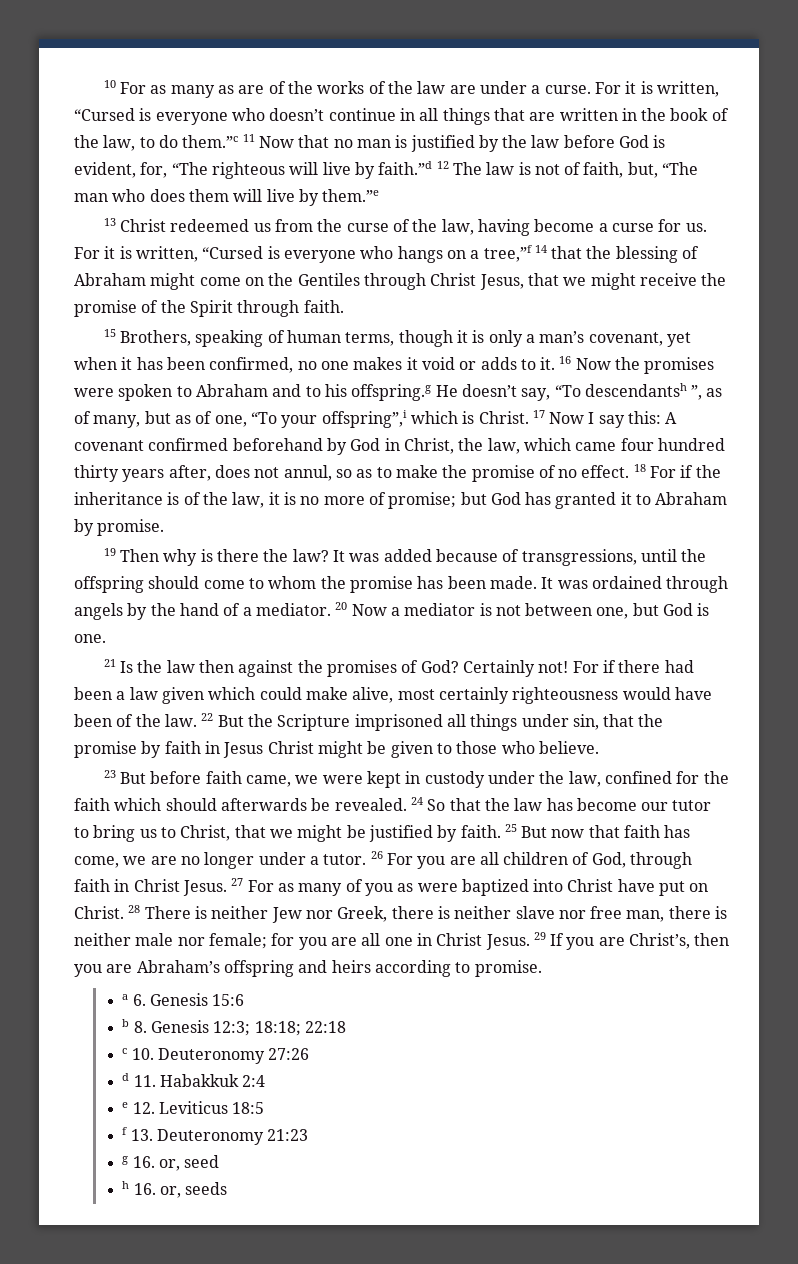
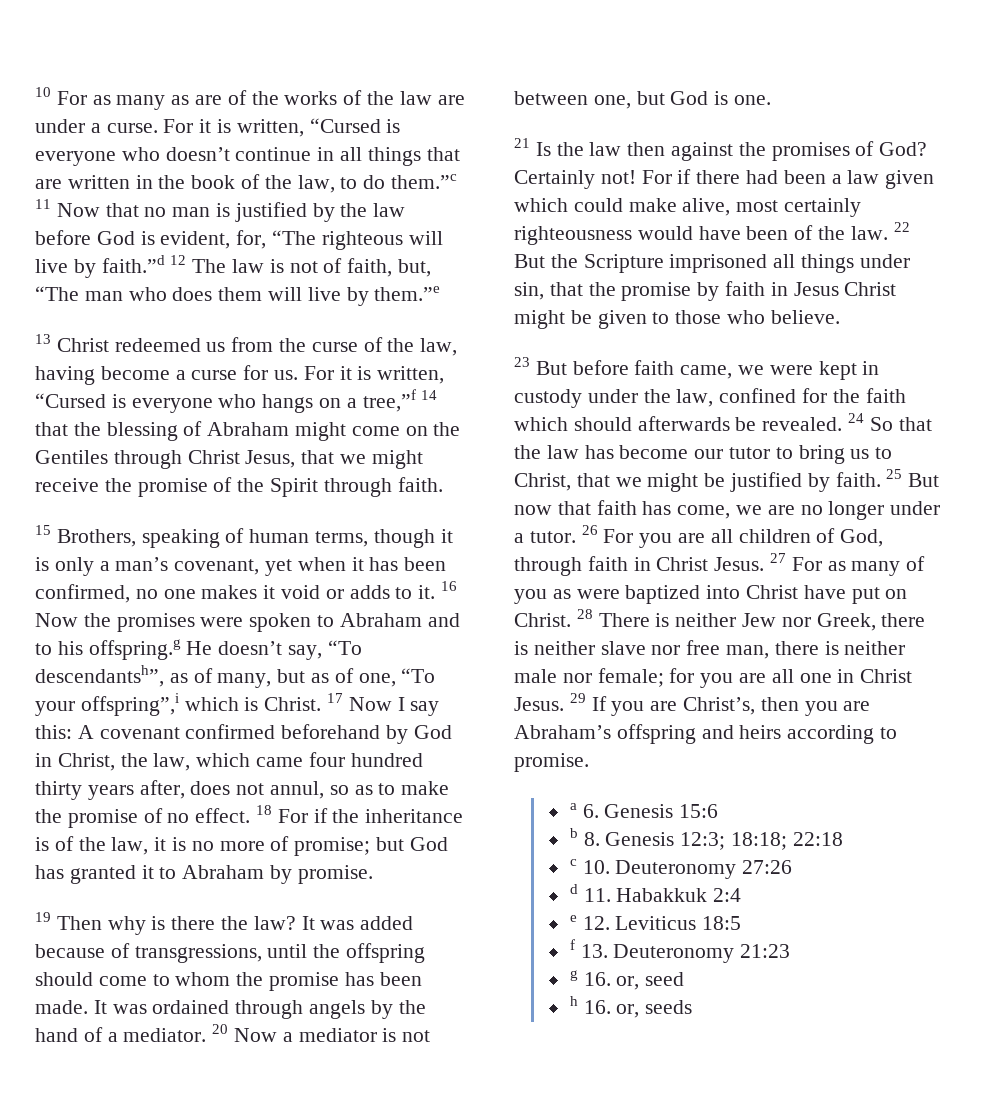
[584,383,703,400] descendantsh ”, -> [35,665,164,687] descendantsh”,

